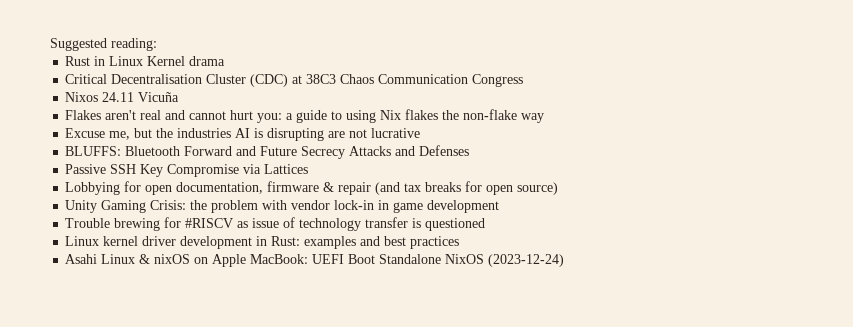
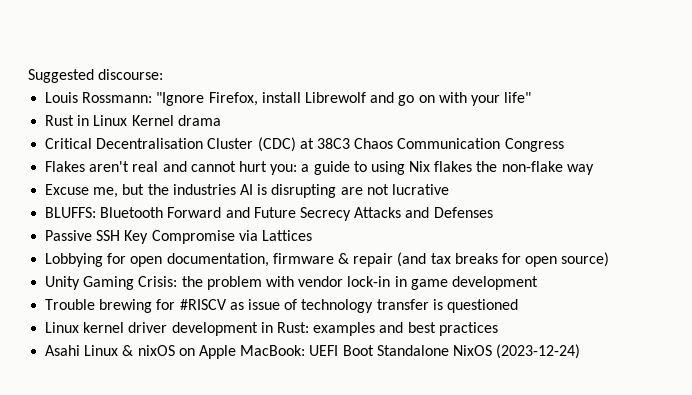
[111,38,157,51] reading: -> [98,69,164,80] [45,92,532,106] discourse: // Louis Rossmann: "Ignore Firefox, install Librewolf and go on with your life"
[65,92,180,102] // Nixos 24.11 Vicuña -> (564, 145) none

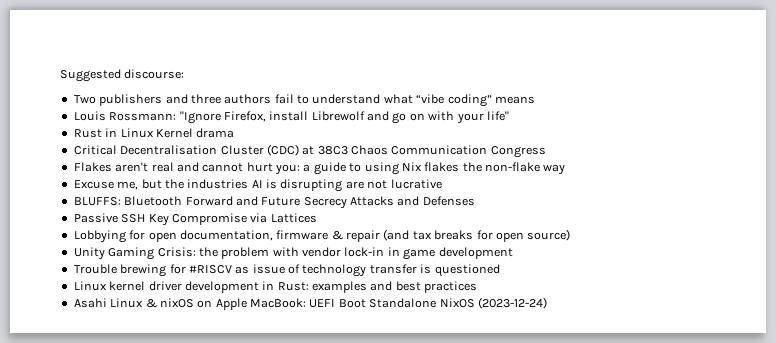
(164, 74) none -> [73,94,535,107] // Two publishers and three authors fail to understand what “vibe coding” means

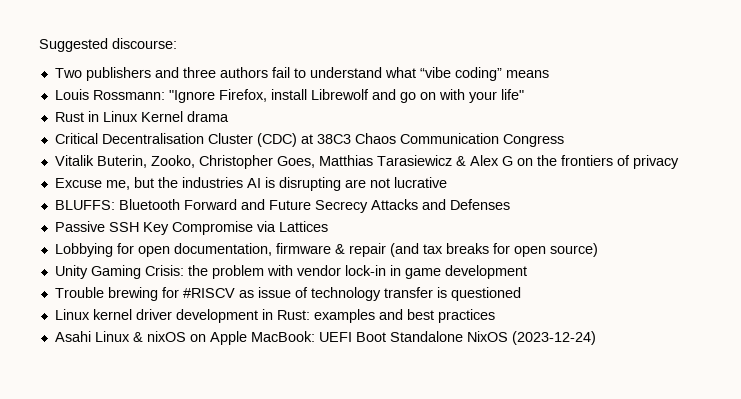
[73,162,566,175] Flakes aren't real and cannot hurt you: a guide to using Nix flakes the non-flake way -> [54,155,679,169] Vitalik Buterin, Zooko, Christopher Goes, Matthias Tarasiewicz & Alex G on the frontiers of privacy

